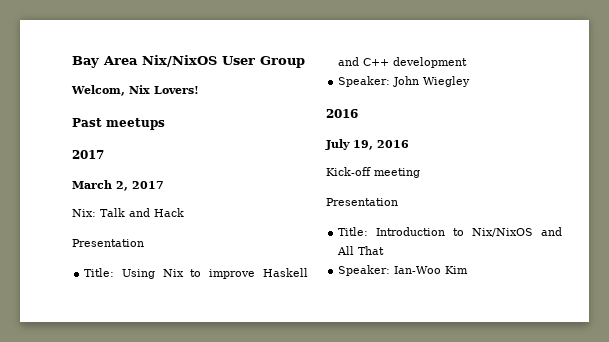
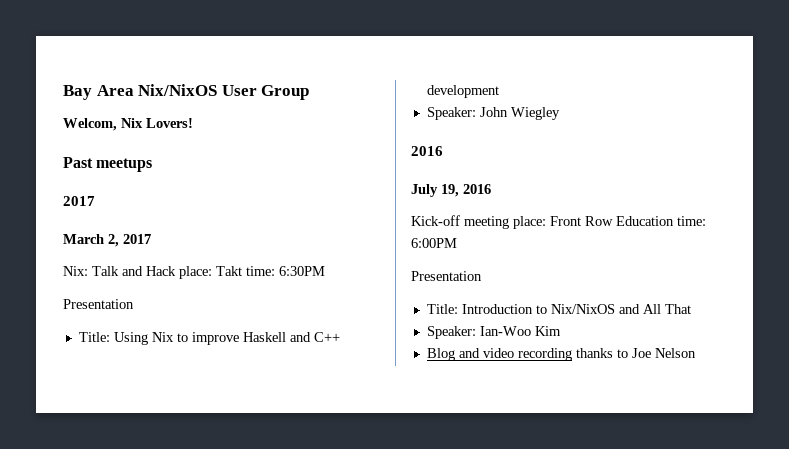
(184, 212) none -> [179,266,325,279] place: Takt time: 6:30PM
(420, 173) none -> [513,216,706,229] [411,238,457,248] place: Front Row Education time: 6:00PM
(469, 270) none -> [426,348,696,361] // Blog and video recording thanks to Joe Nelson

